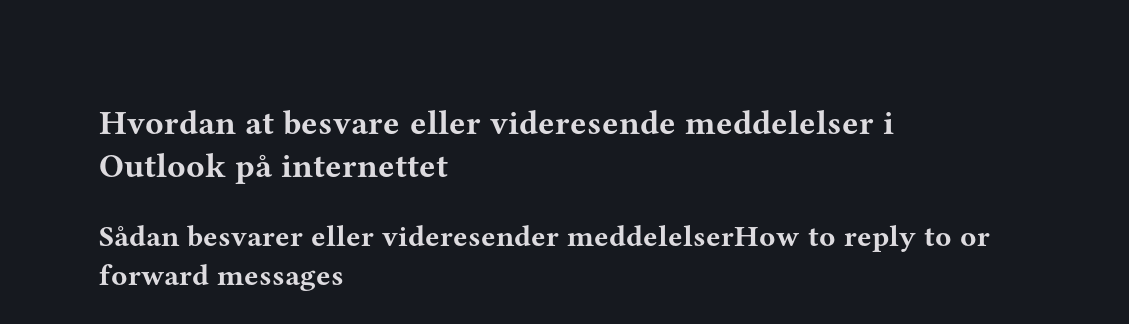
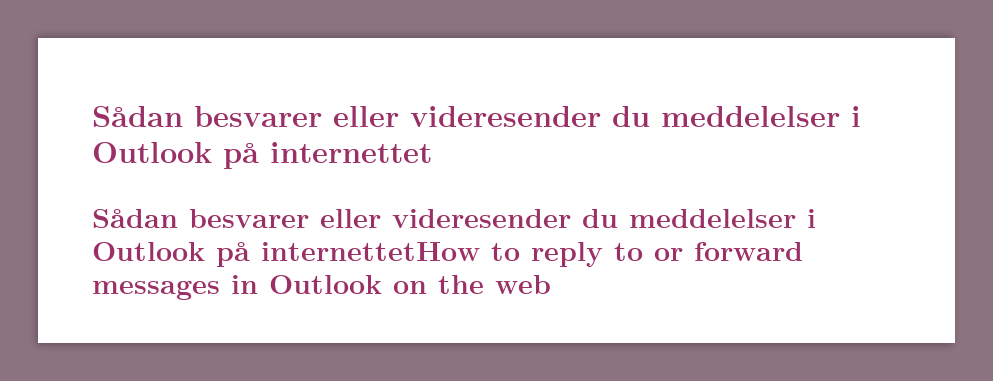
[99,110,676,135] Hvordan at besvare eller videresende -> [92,106,650,127] Sådan besvarer eller videresender du
[567,225,801,246] meddelelserHow -> [582,209,816,228] [92,242,480,267] du meddelelser i Outlook på internettetHow
(345, 280) none -> [231,275,551,294] in Outlook on the web

